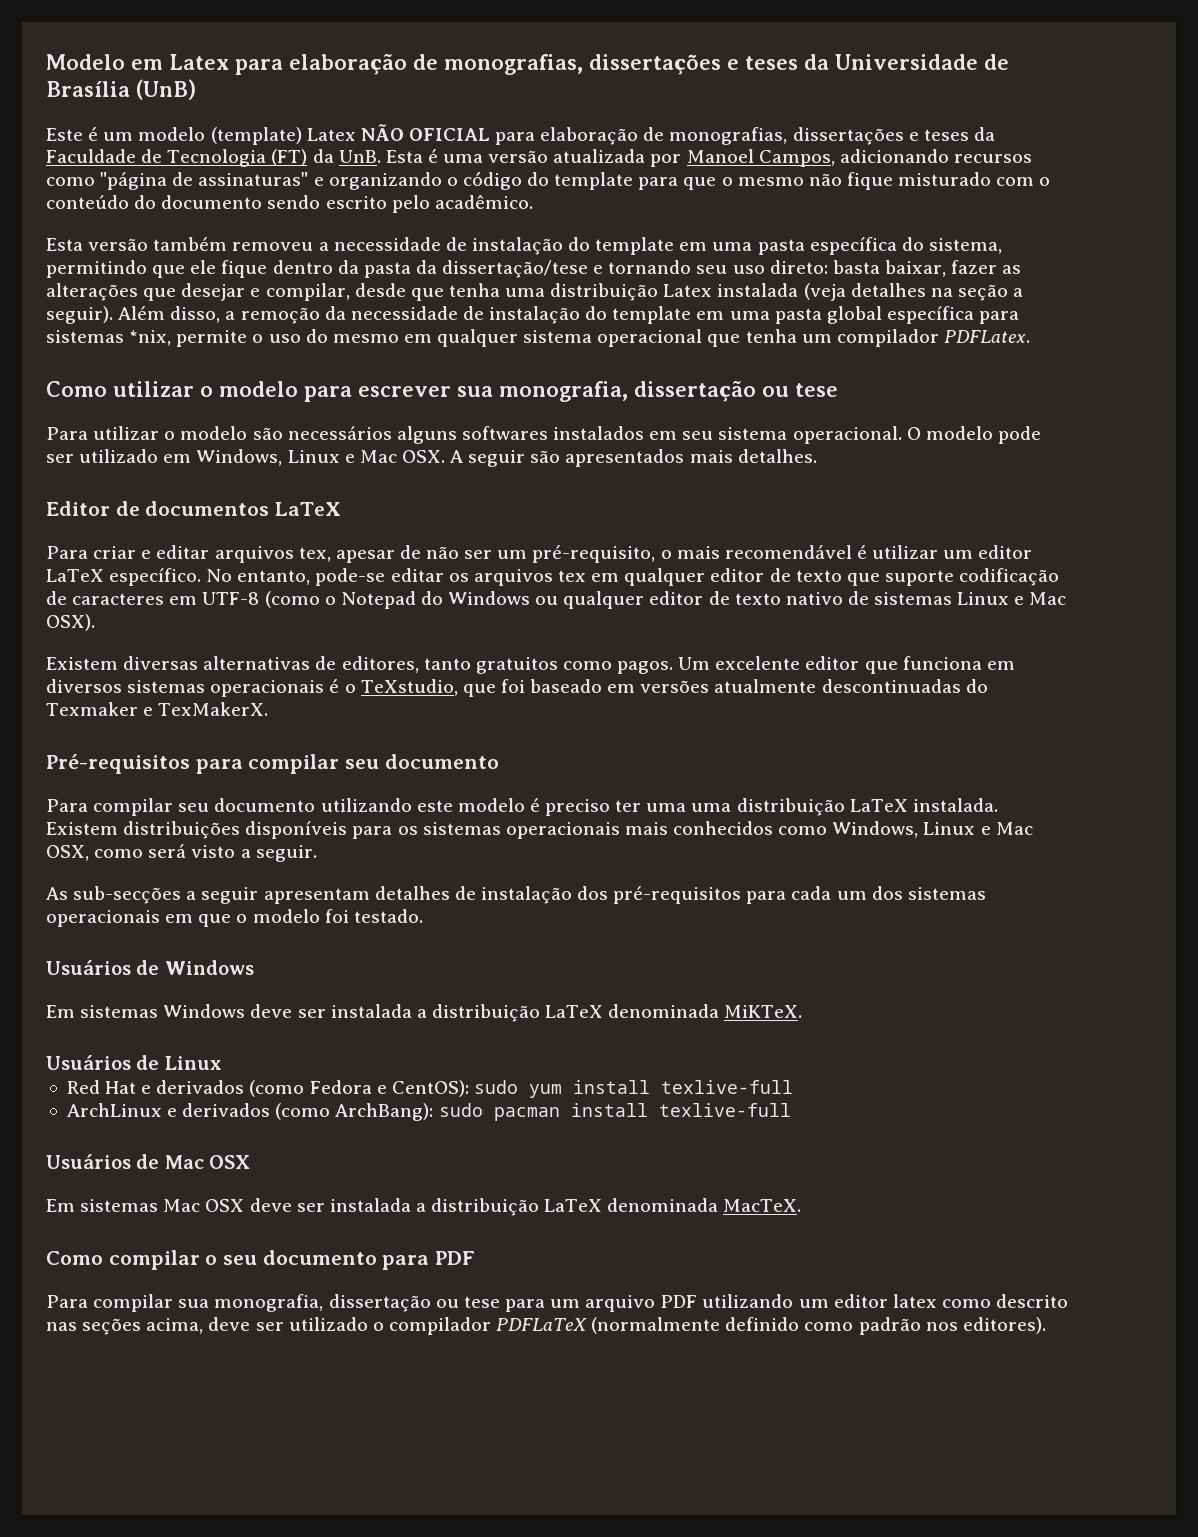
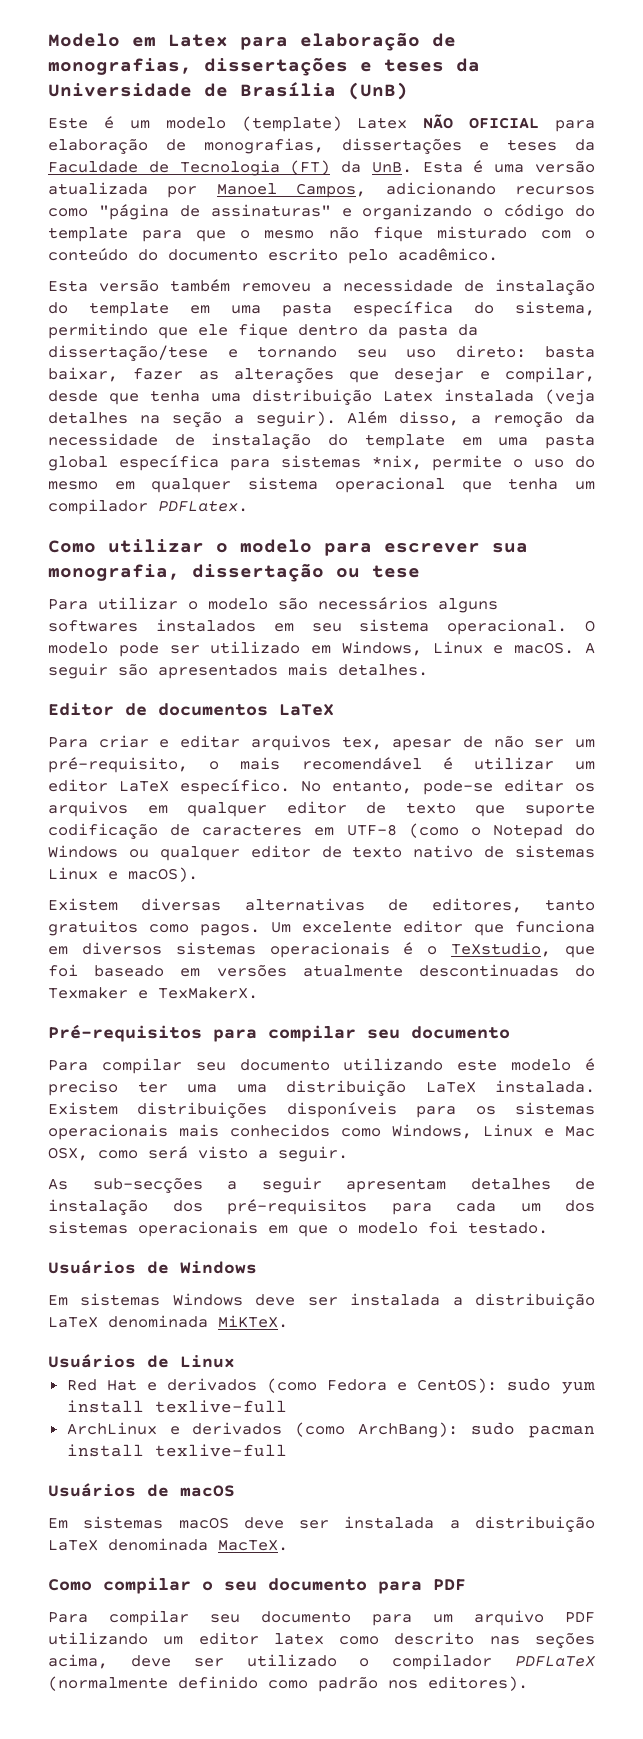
[267,195,321,209] sendo -> (258, 255) none
[359,450,445,463] Mac OSX. -> [514,642,575,654] macOS.
[558,570,587,582] tex -> (128, 809) none
[1029,592,1067,605] [46,614,95,631] Mac OSX). -> [128,867,198,882] macOS).
[164,1155,251,1169] [46,1199,245,1212] Mac OSX // Em sistemas Mac OSX -> [180,1485,235,1497] [48,1516,229,1529] macOS // Em sistemas macOS
[178,1294,500,1312] sua monografia, dissertação ou tese -> [210,1611,351,1623] seu documento

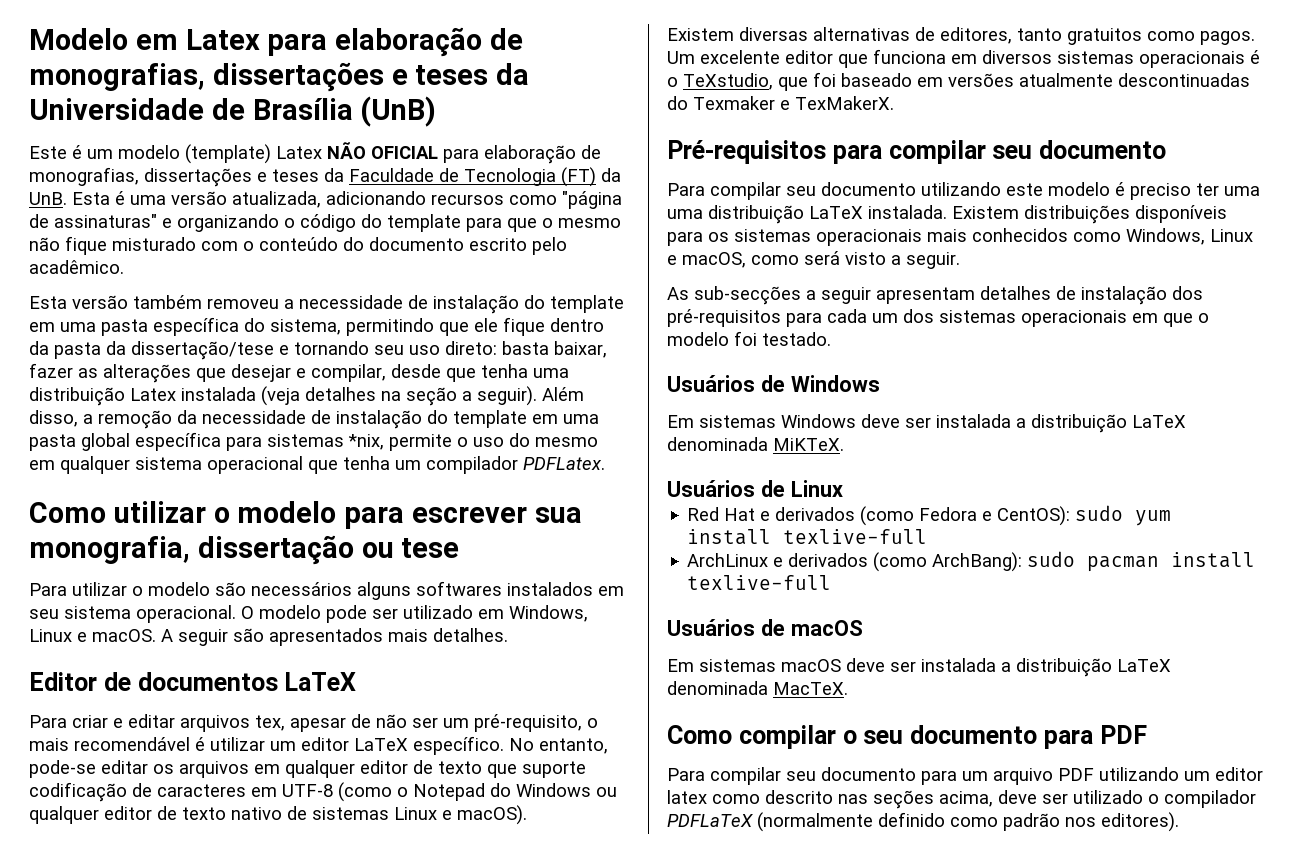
[48,182,367,198] atualizada por Manoel Campos, -> [232,191,321,208] atualizada,
[565,1126,595,1137] [48,1147,88,1161] Mac OSX, -> [682,252,746,268] macOS,

